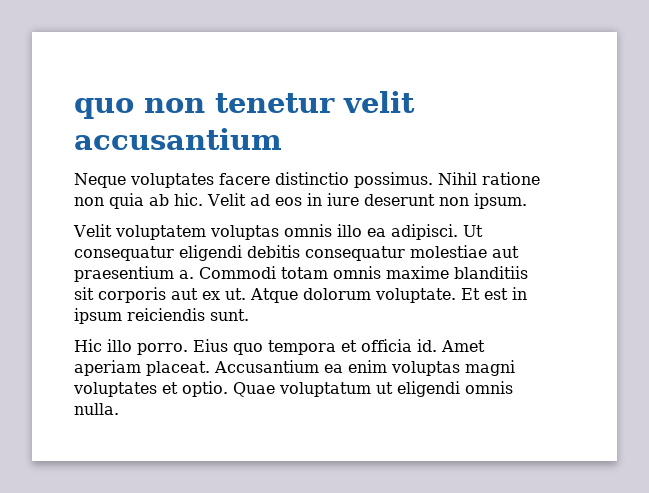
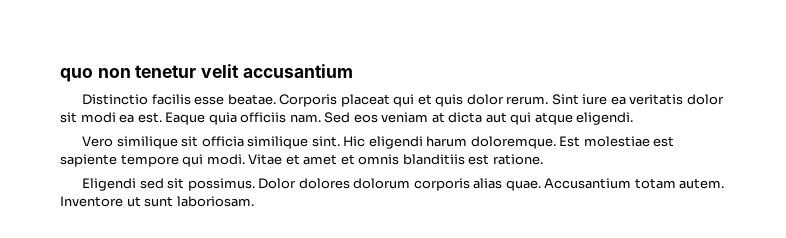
[74,172,540,188] [74,193,527,209] [73,224,483,240] [74,245,519,261] [74,266,528,282] [74,287,527,303] [74,308,249,324] [74,339,485,355] [74,360,515,376] [73,381,513,397] [74,403,119,415] Neque voluptates facere distinctio possimus. Nihil ratione non quia ab hic. Velit ad eos in iure deserunt non ipsum. // Velit voluptatem voluptas omnis illo ea adipisci. Ut consequatur eligendi debitis consequatur molestiae aut praesentium a. Commodi totam omnis maxime blanditiis sit corporis aut ex ut. Atque dolorum voluptate. Et est in ipsum reiciendis sunt. // Hic illo porro. Eius quo tempora et officia id. Amet aperiam placeat. Accusantium ea enim voluptas magni voluptates et optio. Quae voluptatum ut eligendi omnis nulla. -> [82,94,724,107] [60,112,634,125] [82,136,675,149] [60,154,543,167] [82,178,725,191] [60,196,254,207] Distinctio facilis esse beatae. Corporis placeat qui et quis dolor rerum. Sint iure ea veritatis dolor sit modi ea est. Eaque quia officiis nam. Sed eos veniam at dicta aut qui atque eligendi. // Vero similique sit officia similique sint. Hic eligendi harum doloremque. Est molestiae est sapiente tempore qui modi. Vitae et amet et omnis blanditiis est ratione. // Eligendi sed sit possimus. Dolor dolores dolorum corporis alias quae. Accusantium totam autem. Inventore ut sunt laboriosam.

